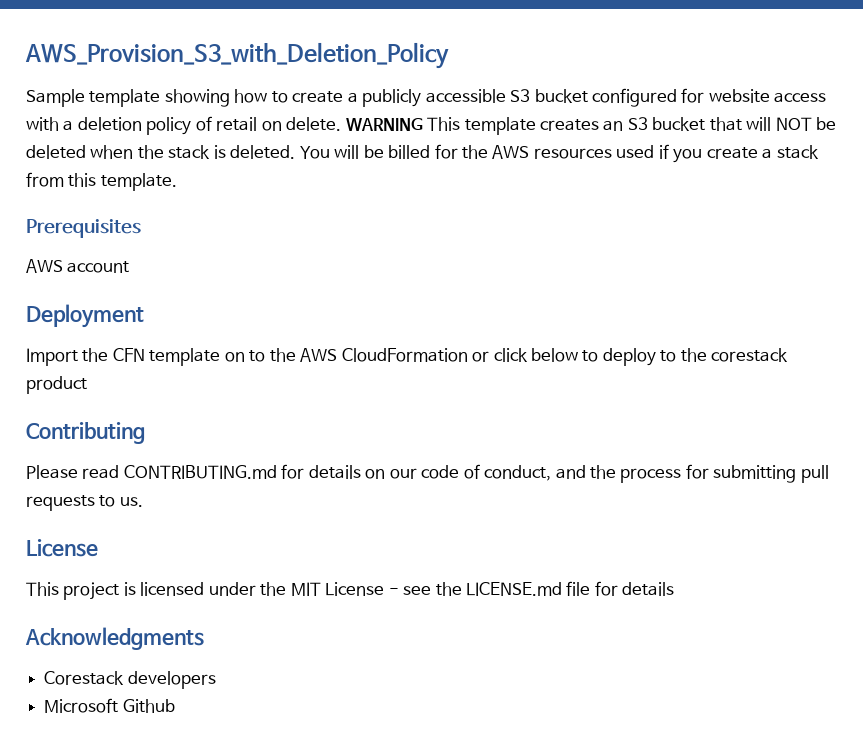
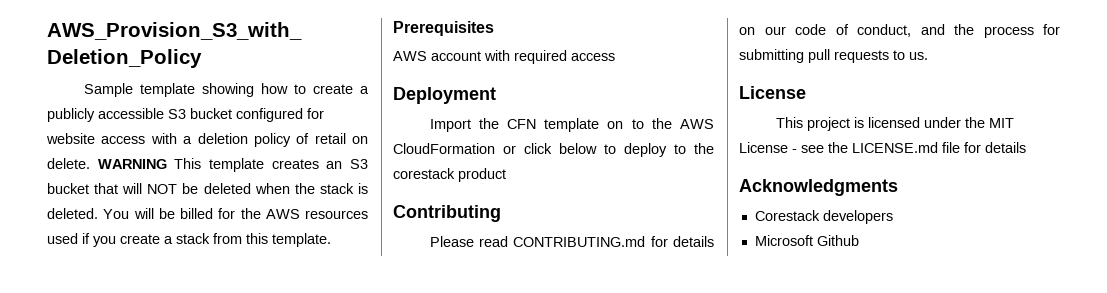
(130, 267) none -> [484,50,615,64] with required access

